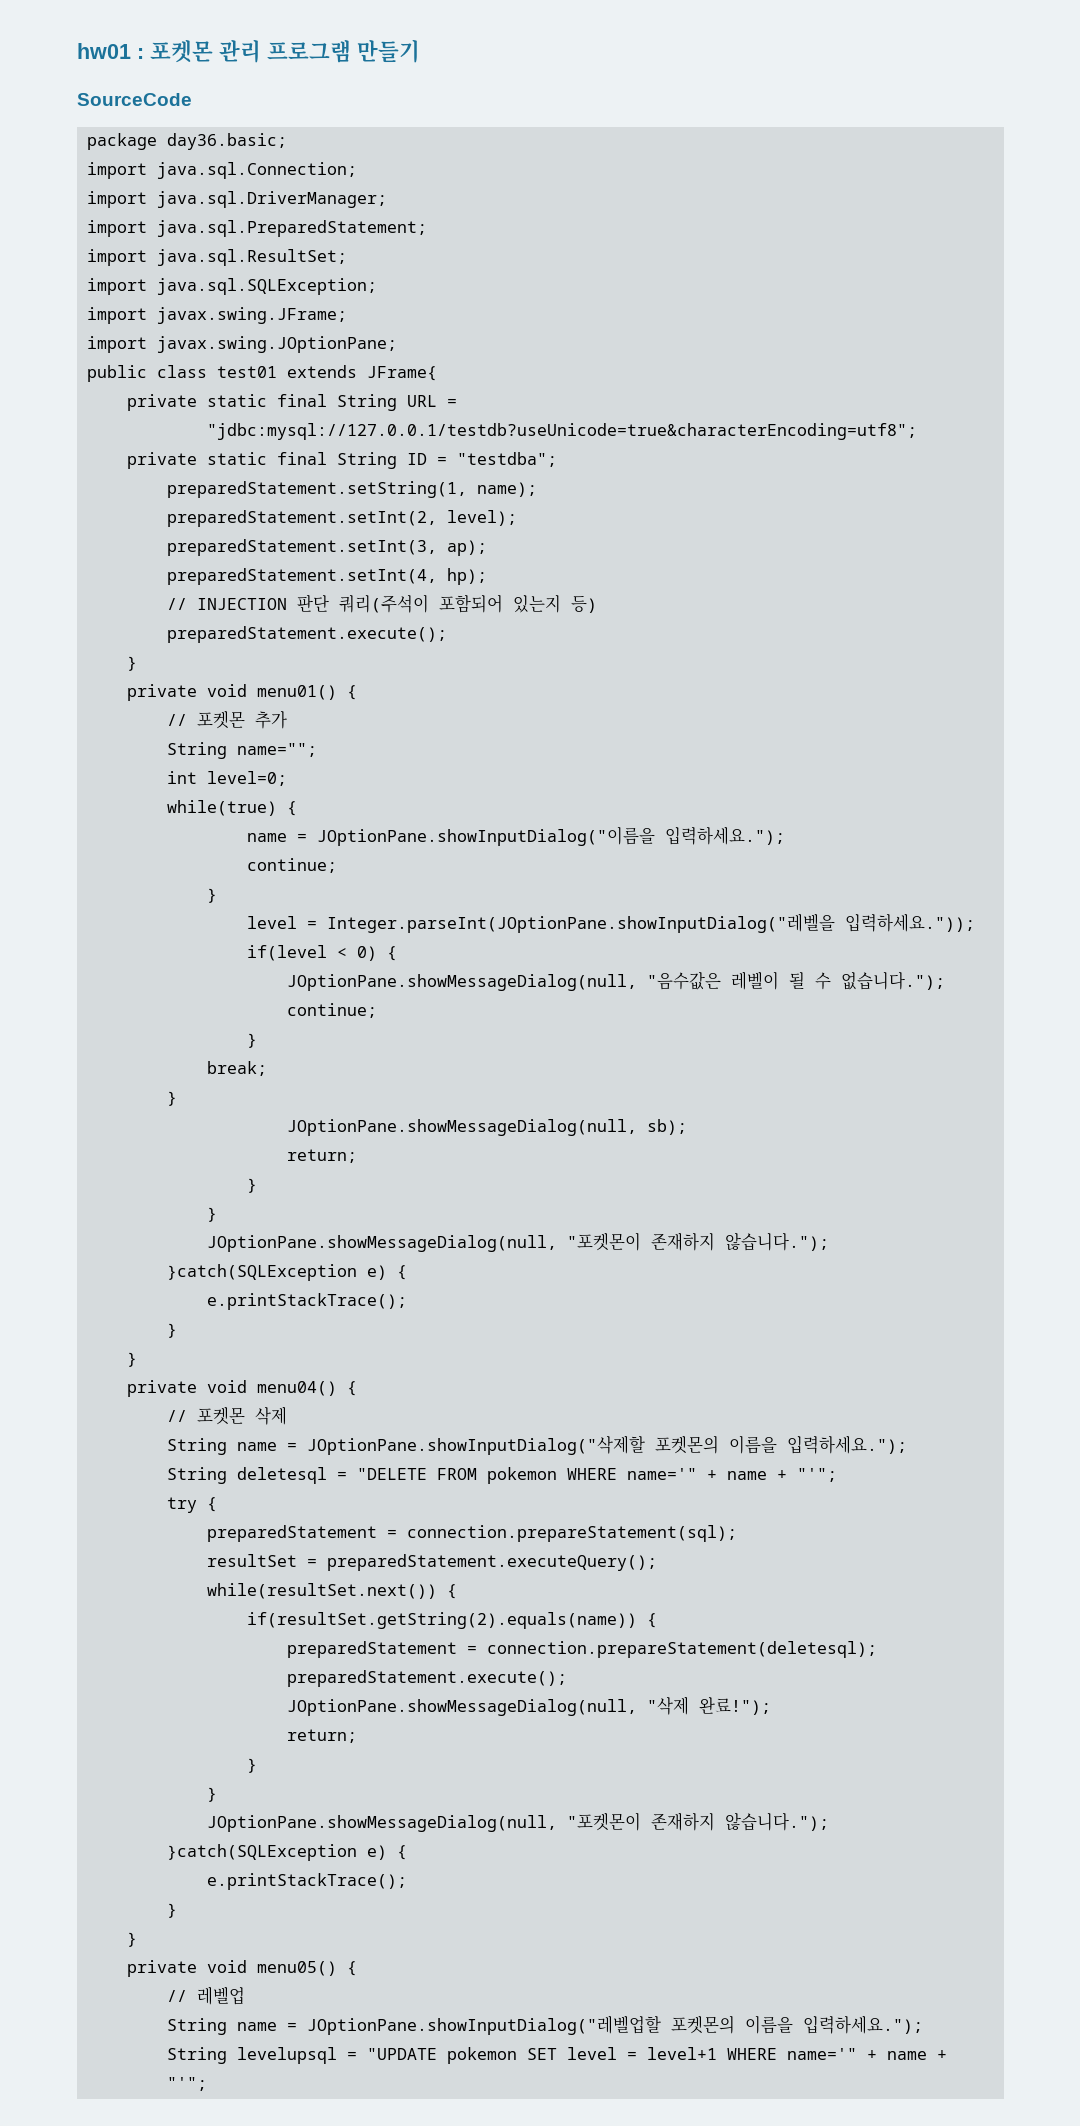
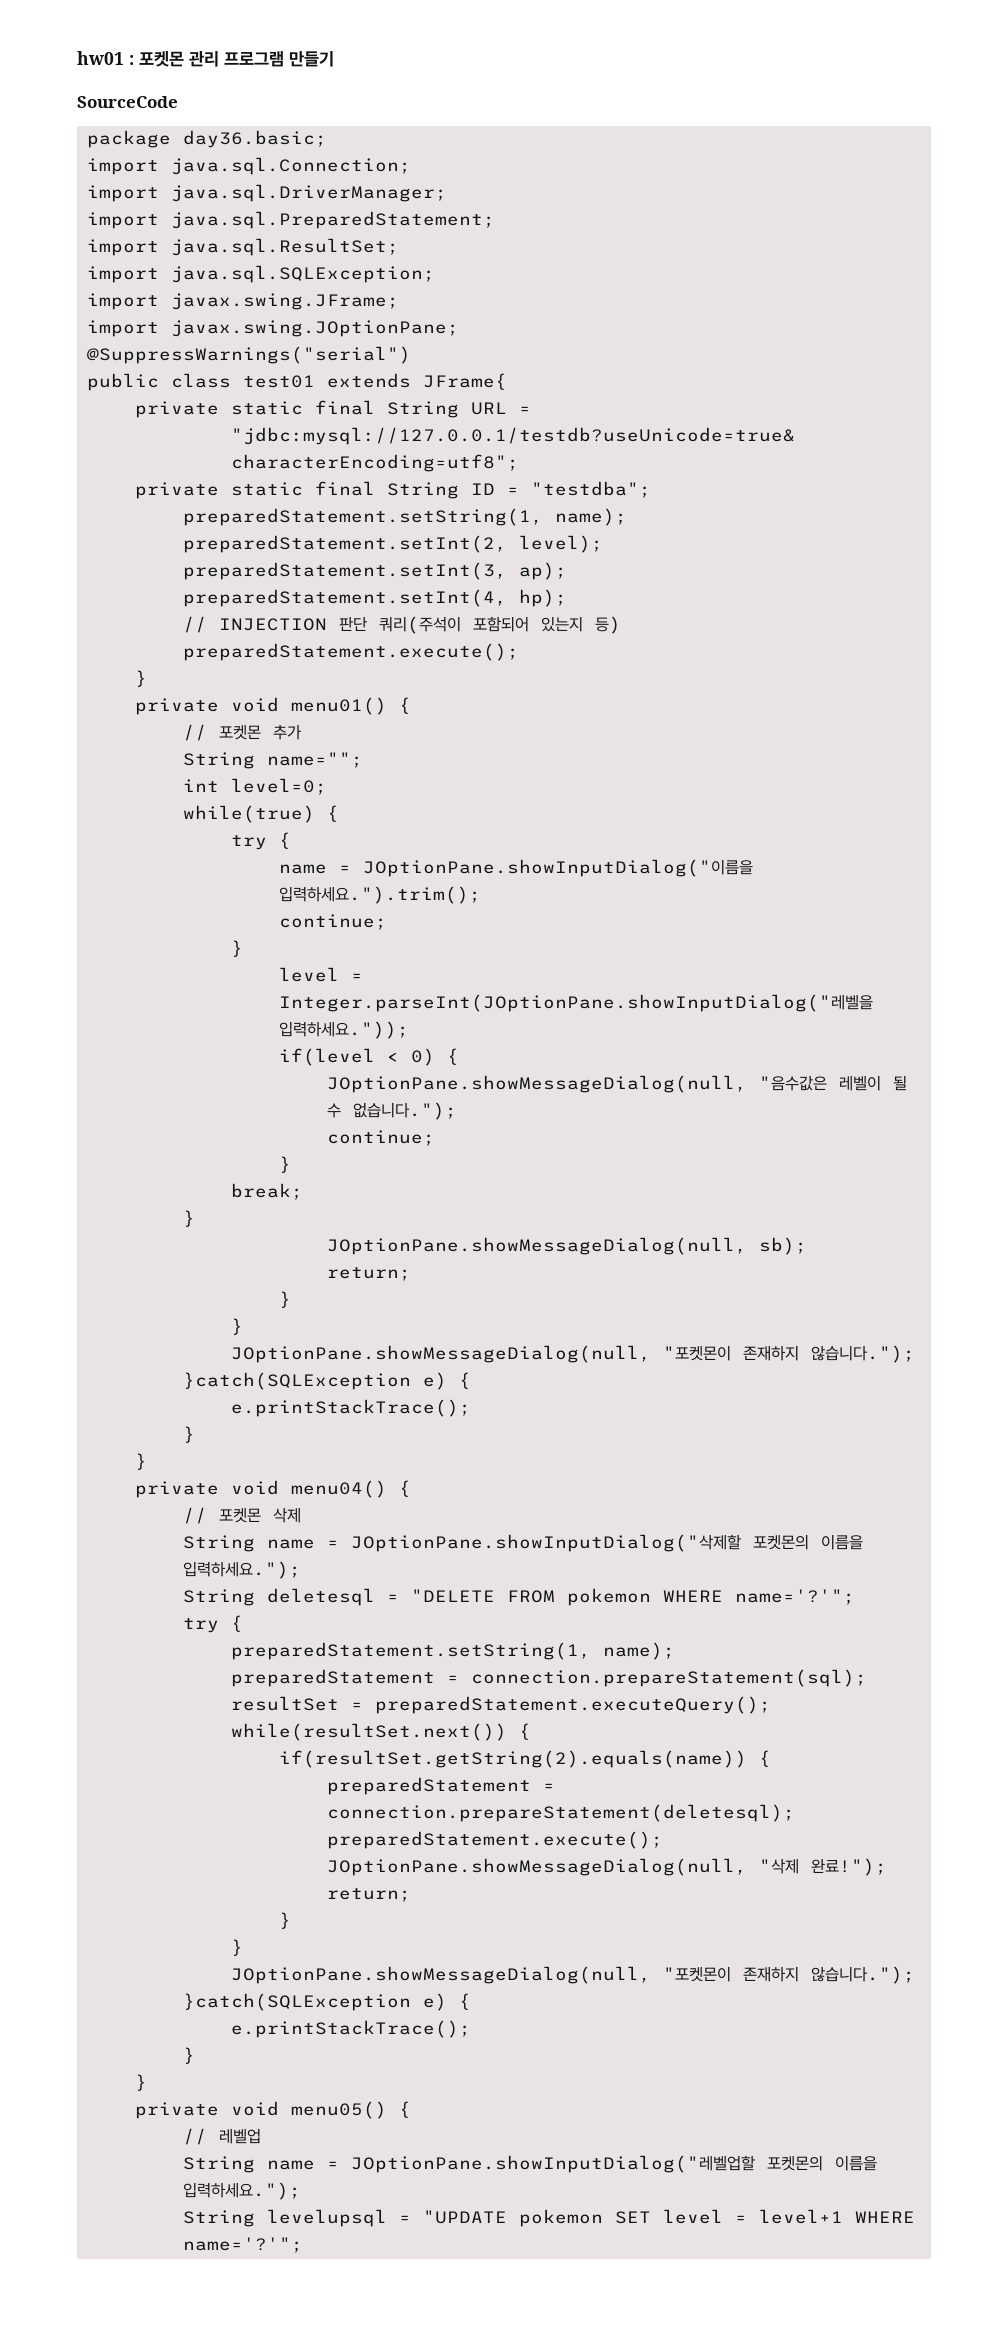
(398, 344) none -> [86,346,411,364] // @SuppressWarnings("serial")
(298, 808) none -> [230,832,291,850] // try {
[665,826,786,845] 입력하세요."); -> [278,886,481,904] 입력하세요.").trim();
[627,1468,838,1482] [167,1497,218,1513] name='" + name + "'"; // try { -> [734,1589,855,1605] [182,1615,243,1633] [230,1642,675,1660] name='?'"; // try { // preparedStatement.setString(1, name);
[787,2048,948,2060] [167,2077,208,2091] name='" + name + "'"; -> [182,2237,303,2253] name='?'";

